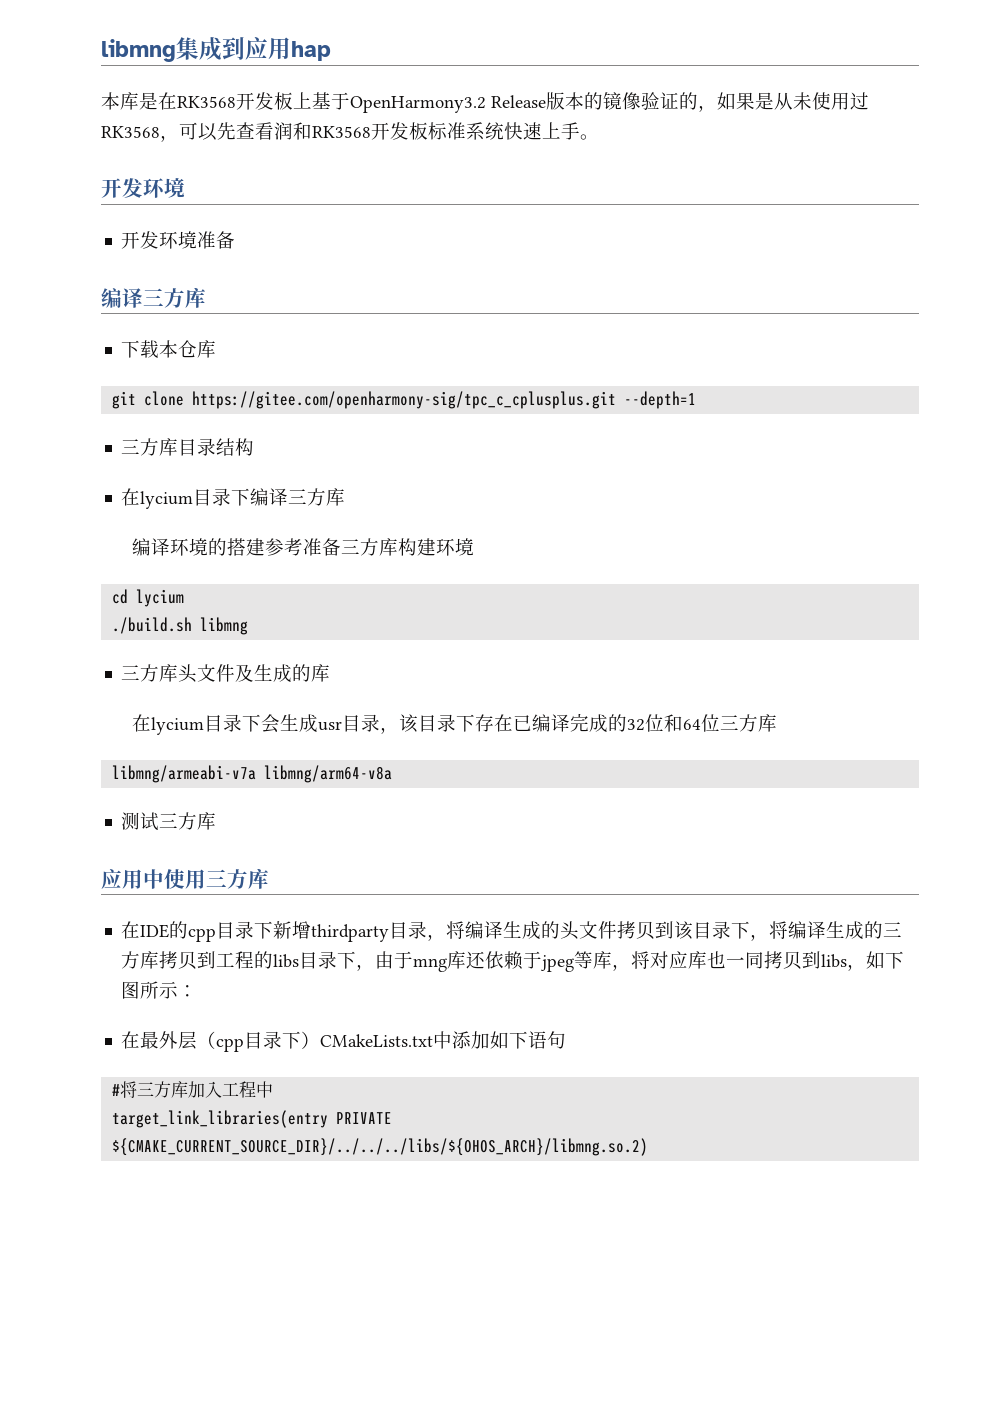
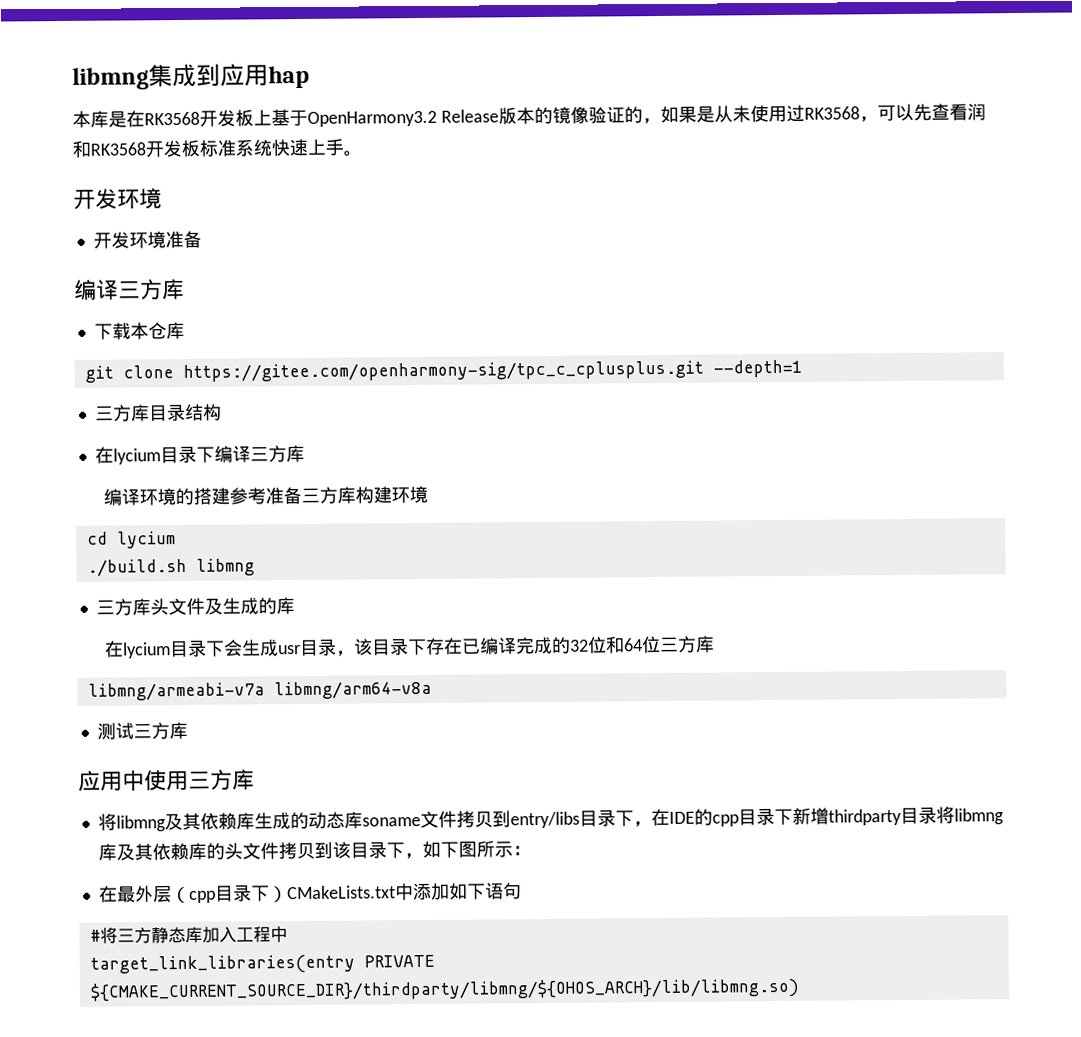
(269, 878) none -> [97,809,652,832] 将libmng及其依赖库生成的动态库soname文件拷贝到entry/libs目录下，
[427,921,542,941] ，将编译生成 -> [935,806,1004,825] [97,842,207,861] 将libmng库及其依赖库
[769,921,903,940] [121,951,867,972] 将编译生成的三方库拷贝到工程的libs目录下，由于mng库还依赖于jpeg等库，将对应库也一同拷贝到libs， -> (423, 856) none
(172, 1089) none -> [150,926,186,944] 静态
[112,1138,649,1156] ${CMAKE_CURRENT_SOURCE_DIR}/../../../libs/${OHOS_ARCH}/libmng.so.2) -> [89,977,800,1003] ${CMAKE_CURRENT_SOURCE_DIR}/thirdparty/libmng/${OHOS_ARCH}/lib/libmng.so)

